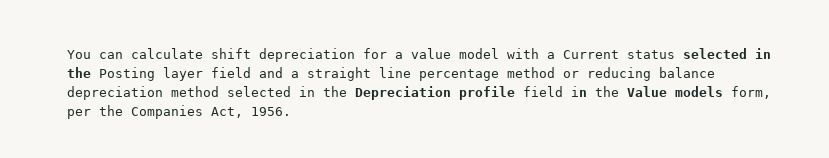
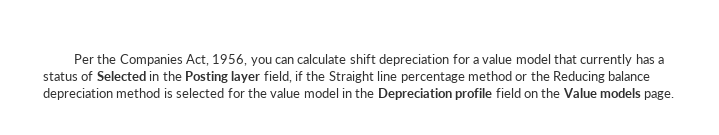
[67,50,91,59] You -> [73,54,272,66] Per the Companies Act, 1956, you
[507,48,771,59] [67,67,371,81] with a Current status selected in the Posting layer field and a straight -> [553,54,665,66] [43,71,374,83] that currently has a status of Selected in the Posting layer field, if the Straight
[587,67,651,81] reducing -> [530,71,605,83] the Reducing
[227,86,291,97] selected -> [163,88,339,98] is selected for the value model
[571,86,587,97] in -> [523,91,538,98] on
[731,86,771,99] [67,105,291,119] form, per the Companies Act, 1956. -> [644,91,675,100] page.

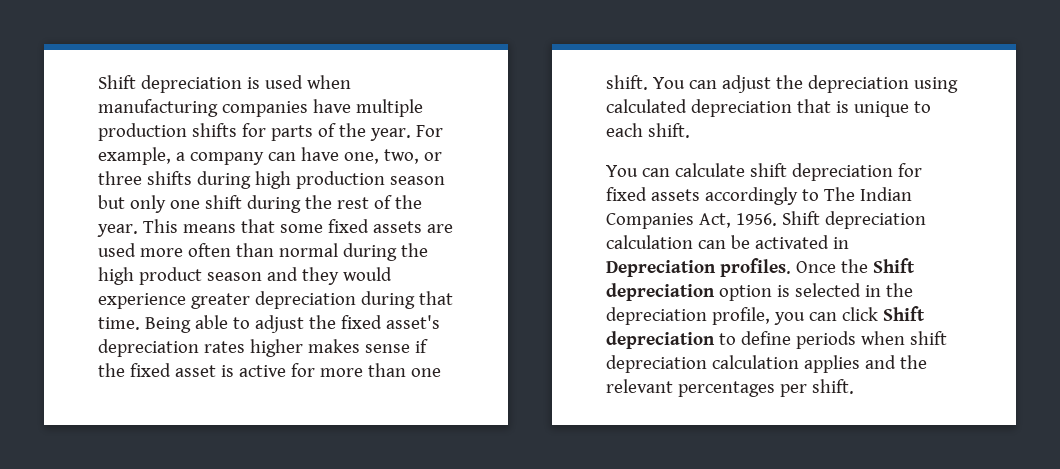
[73,54,272,66] Per the Companies Act, 1956, you -> [98,75,351,93] [98,99,423,117] [98,123,443,141] [98,147,442,165] [98,171,445,189] [98,195,422,213] [97,219,453,237] [98,243,428,261] [98,267,392,285] [98,291,453,309] [98,315,440,333] [98,339,428,357] [98,363,441,377] [606,75,958,93] [606,99,931,117] [606,123,690,138] [606,165,638,177] Shift depreciation is used when manufacturing companies have multiple production shifts for parts of the year. For example, a company can have one, two, or three shifts during high production season but only one shift during the rest of the year. This means that some fixed assets are used more often than normal during the high product season and they would experience greater depreciation during that time. Being able to adjust the fixed asset's depreciation rates higher makes sense if the fixed asset is active for more than one shift. You can adjust the depreciation using calculated depreciation that is unique to each shift. // You
[472,54,665,66] [43,71,651,83] [43,88,675,100] a value model that currently has a status of Selected in the Posting layer field, if the Straight line percentage method or the Reducing balance depreciation method is selected for the value model in the Depreciation profile field on the Value models page. -> [606,187,912,205] [606,211,926,229] [606,235,849,249] [606,258,915,277] [606,283,913,301] [606,306,925,325] [606,331,947,349] [606,355,927,373] [606,379,854,397] fixed assets accordingly to The Indian Companies Act, 1956. Shift depreciation calculation can be activated in Depreciation profiles. Once the Shift depreciation option is selected in the depreciation profile, you can click Shift depreciation to define periods when shift depreciation calculation applies and the relevant percentages per shift.

